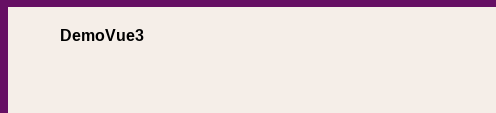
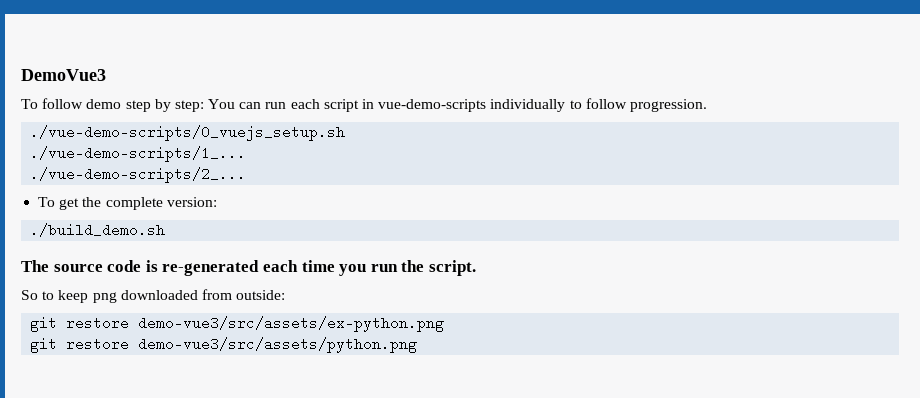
(144, 35) none -> [21,98,707,112] [30,125,346,141] [30,146,247,162] [30,167,247,183] [38,197,217,210] [30,223,166,237] [21,260,476,276] [21,289,286,303] [30,316,445,332] [30,337,418,353] // To follow demo step by step: You can run each script in vue-demo-scripts individually to follow progression. // ./vue-demo-scripts/0_vuejs_setup.sh // ./vue-demo-scripts/1_... // ./vue-demo-scripts/2_... // To get the complete version: // ./build_demo.sh // The source code is re-generated each time you run the script. // So to keep png downloaded from outside: // git restore demo-vue3/src/assets/ex-python.png // git restore demo-vue3/src/assets/python.png

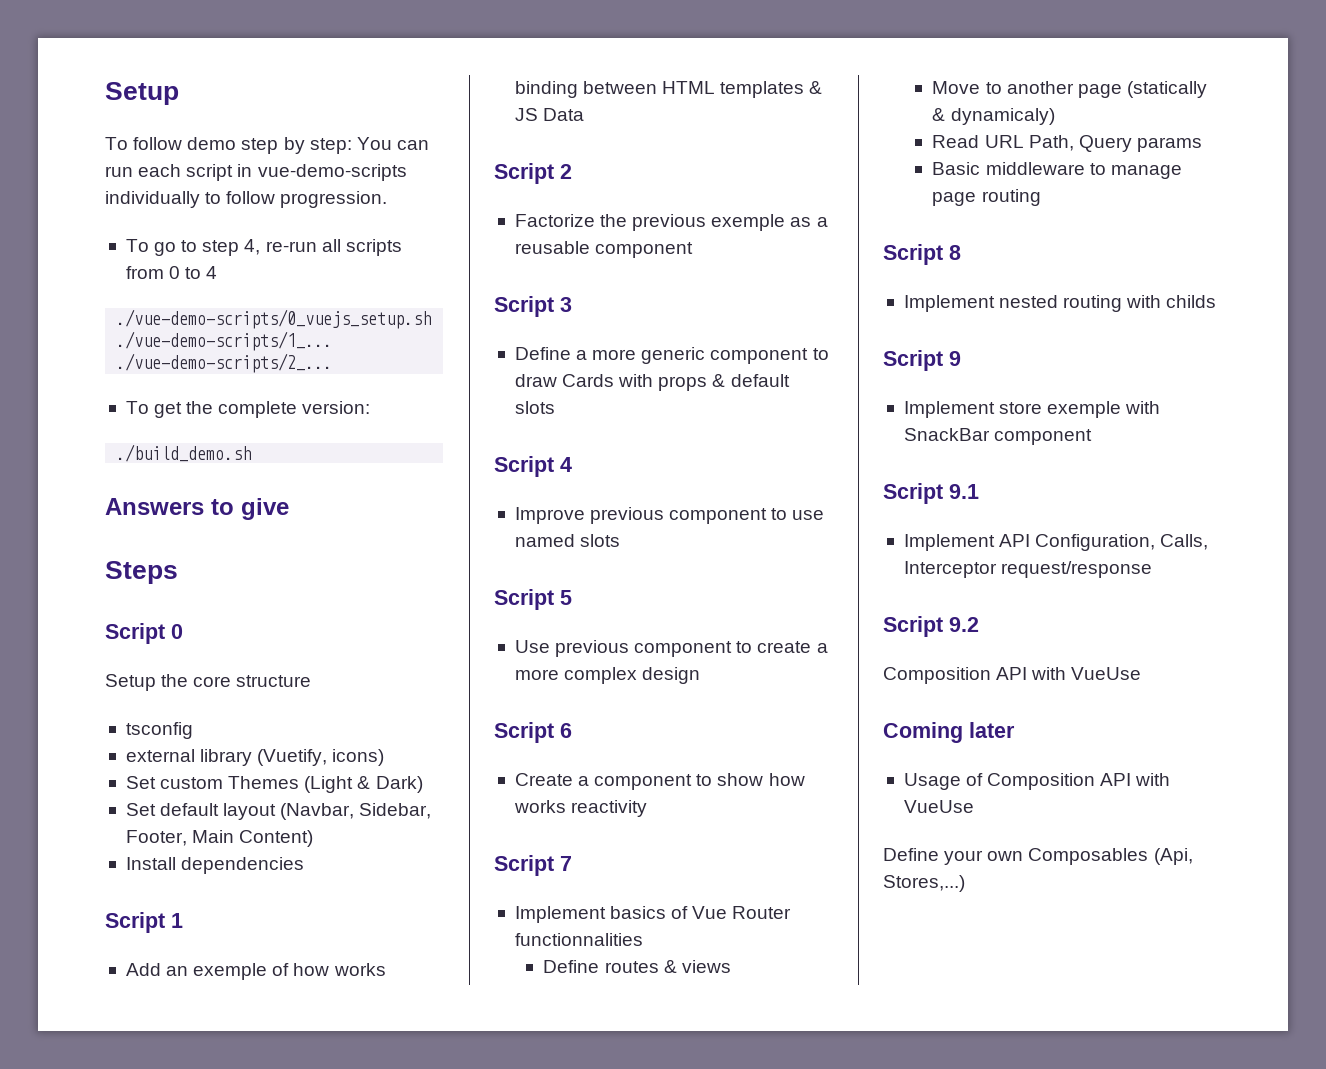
[21,69,106,81] DemoVue3 -> [105,82,179,105] Setup
(707, 105) none -> [125,239,402,256] [125,266,218,279] // To go to step 4, re-run all scripts from 0 to 4
[21,260,476,276] [21,289,286,303] [30,316,445,332] [30,337,418,353] The source code is re-generated each time you run the script. // So to keep png downloaded from outside: // git restore demo-vue3/src/assets/ex-python.png // git restore demo-vue3/src/assets/python.png -> [105,498,289,520] [105,561,178,584] [105,623,183,644] [105,674,312,691] [125,722,193,739] [125,749,385,766] [125,776,423,793] [125,803,432,820] [125,830,314,847] [125,857,305,874] [105,912,183,933] [125,963,386,980] [514,81,823,98] [514,108,585,121] [494,163,572,184] [514,214,828,231] [514,241,694,258] [494,296,572,317] [514,347,829,364] [514,374,790,391] [514,401,555,414] [494,456,572,477] [514,507,825,524] [514,534,621,547] [494,589,572,610] [514,640,828,657] [514,667,701,684] [494,722,572,743] [514,773,805,790] [513,800,648,817] [494,855,572,876] [514,906,792,923] [514,933,643,946] [543,960,731,973] [932,81,1207,98] [932,108,1055,125] [932,135,1202,152] [932,162,1182,179] [932,189,1041,206] [883,244,961,265] [903,295,1217,312] [883,350,961,371] [903,401,1161,418] [903,428,1093,445] [883,483,979,504] [903,534,1209,551] [903,561,1153,578] [883,616,979,637] [883,667,1142,684] [883,722,1015,743] [903,773,1171,790] [903,800,974,813] [883,848,1193,865] [883,875,965,892] Answers to give // Steps // Script 0 // Setup the core structure // tsconfig // external library (Vuetify, icons) // Set custom Themes (Light & Dark) // Set default layout (Navbar, Sidebar, Footer, Main Content) // Install dependencies // Script 1 // Add an exemple of how works binding between HTML templates & JS Data // Script 2 // Factorize the previous exemple as a reusable component // Script 3 // Define a more generic component to draw Cards with props & default slots // Script 4 // Improve previous component to use named slots // Script 5 // Use previous component to create a more complex design // Script 6 // Create a component to show how works reactivity // Script 7 // Implement basics of Vue Router functionnalities // Define routes & views // Move to another page (statically & dynamicaly) // Read URL Path, Query params // Basic middleware to manage page routing // Script 8 // Implement nested routing with childs // Script 9 // Implement store exemple with SnackBar component // Script 9.1 // Implement API Configuration, Calls, Interceptor request/response // Script 9.2 // Composition API with VueUse // Coming later // Usage of Composition API with VueUse // Define your own Composables (Api, Stores,...)

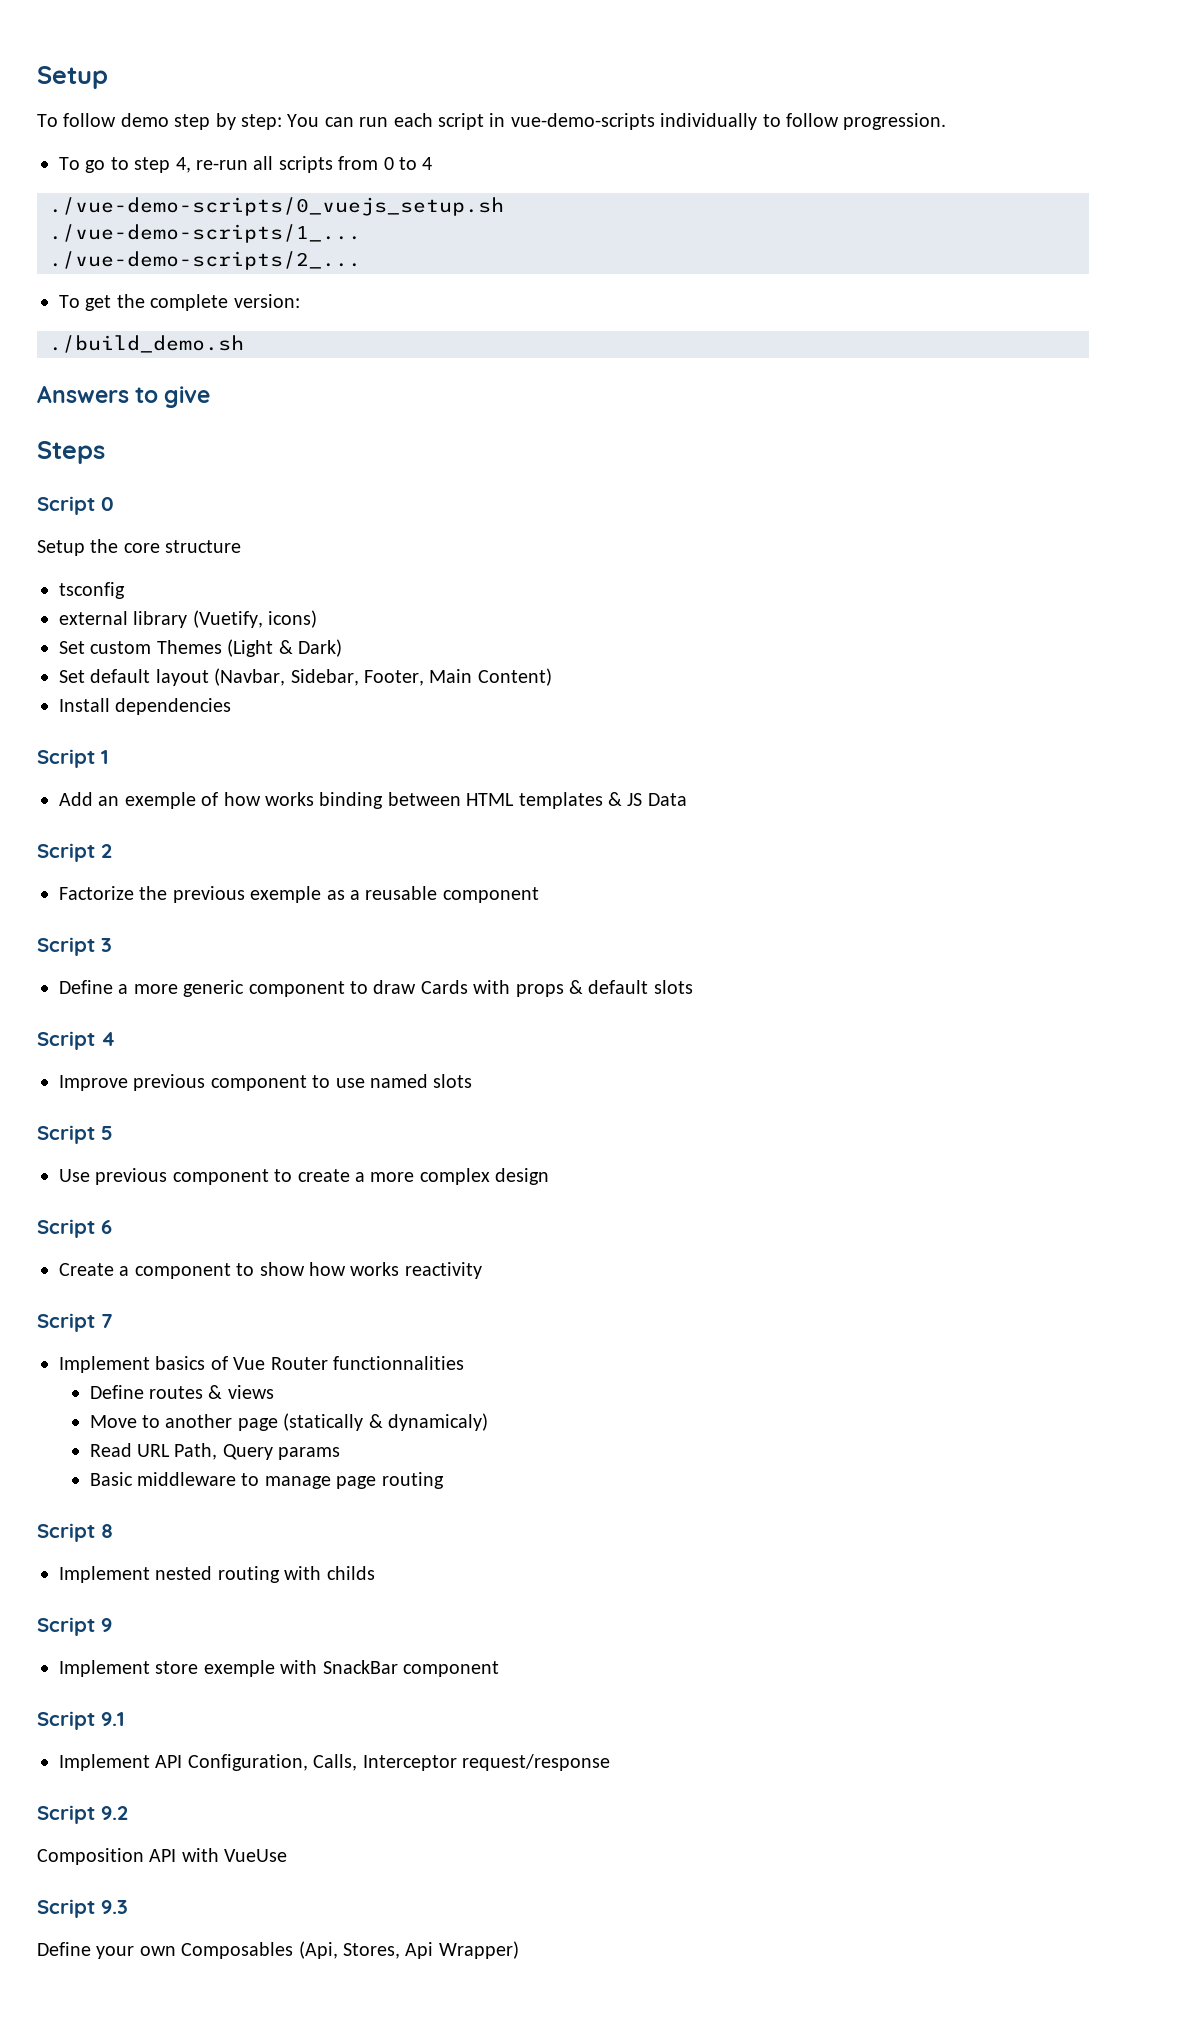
[883,722,1015,743] [903,773,1171,790] [903,800,974,813] Coming later // Usage of Composition API with VueUse -> [37,1899,128,1918] Script 9.3
[883,875,965,892] Stores,...) -> [343,1941,519,1959] Stores, Api Wrapper)

